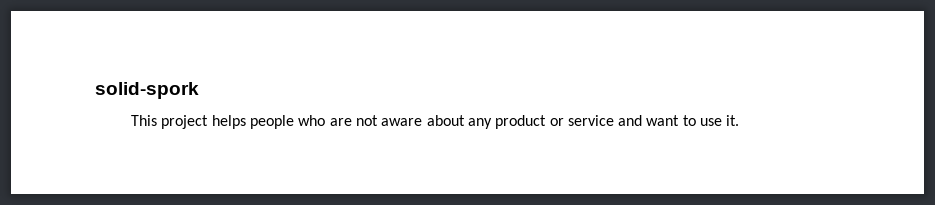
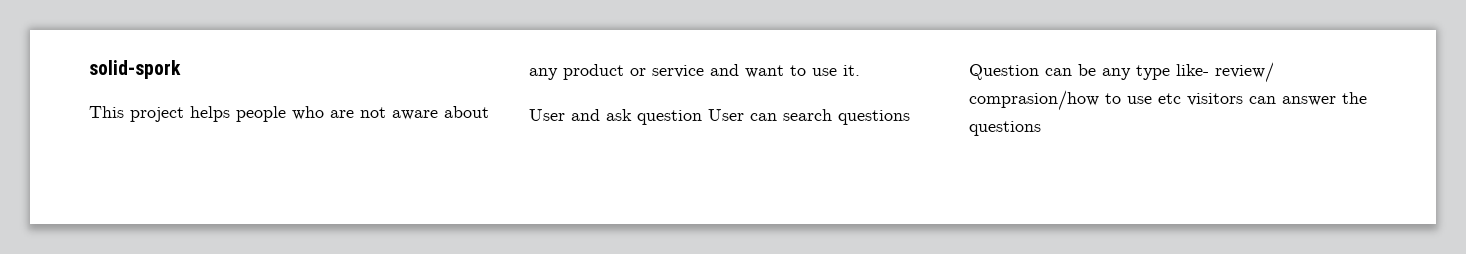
(740, 120) none -> [529,109,910,125] [969,62,1274,83] [969,90,1367,111] [969,121,1041,136] // User and ask question User can search questions Question can be any type like- review/ comprasion/how to use etc visitors can answer the questions

